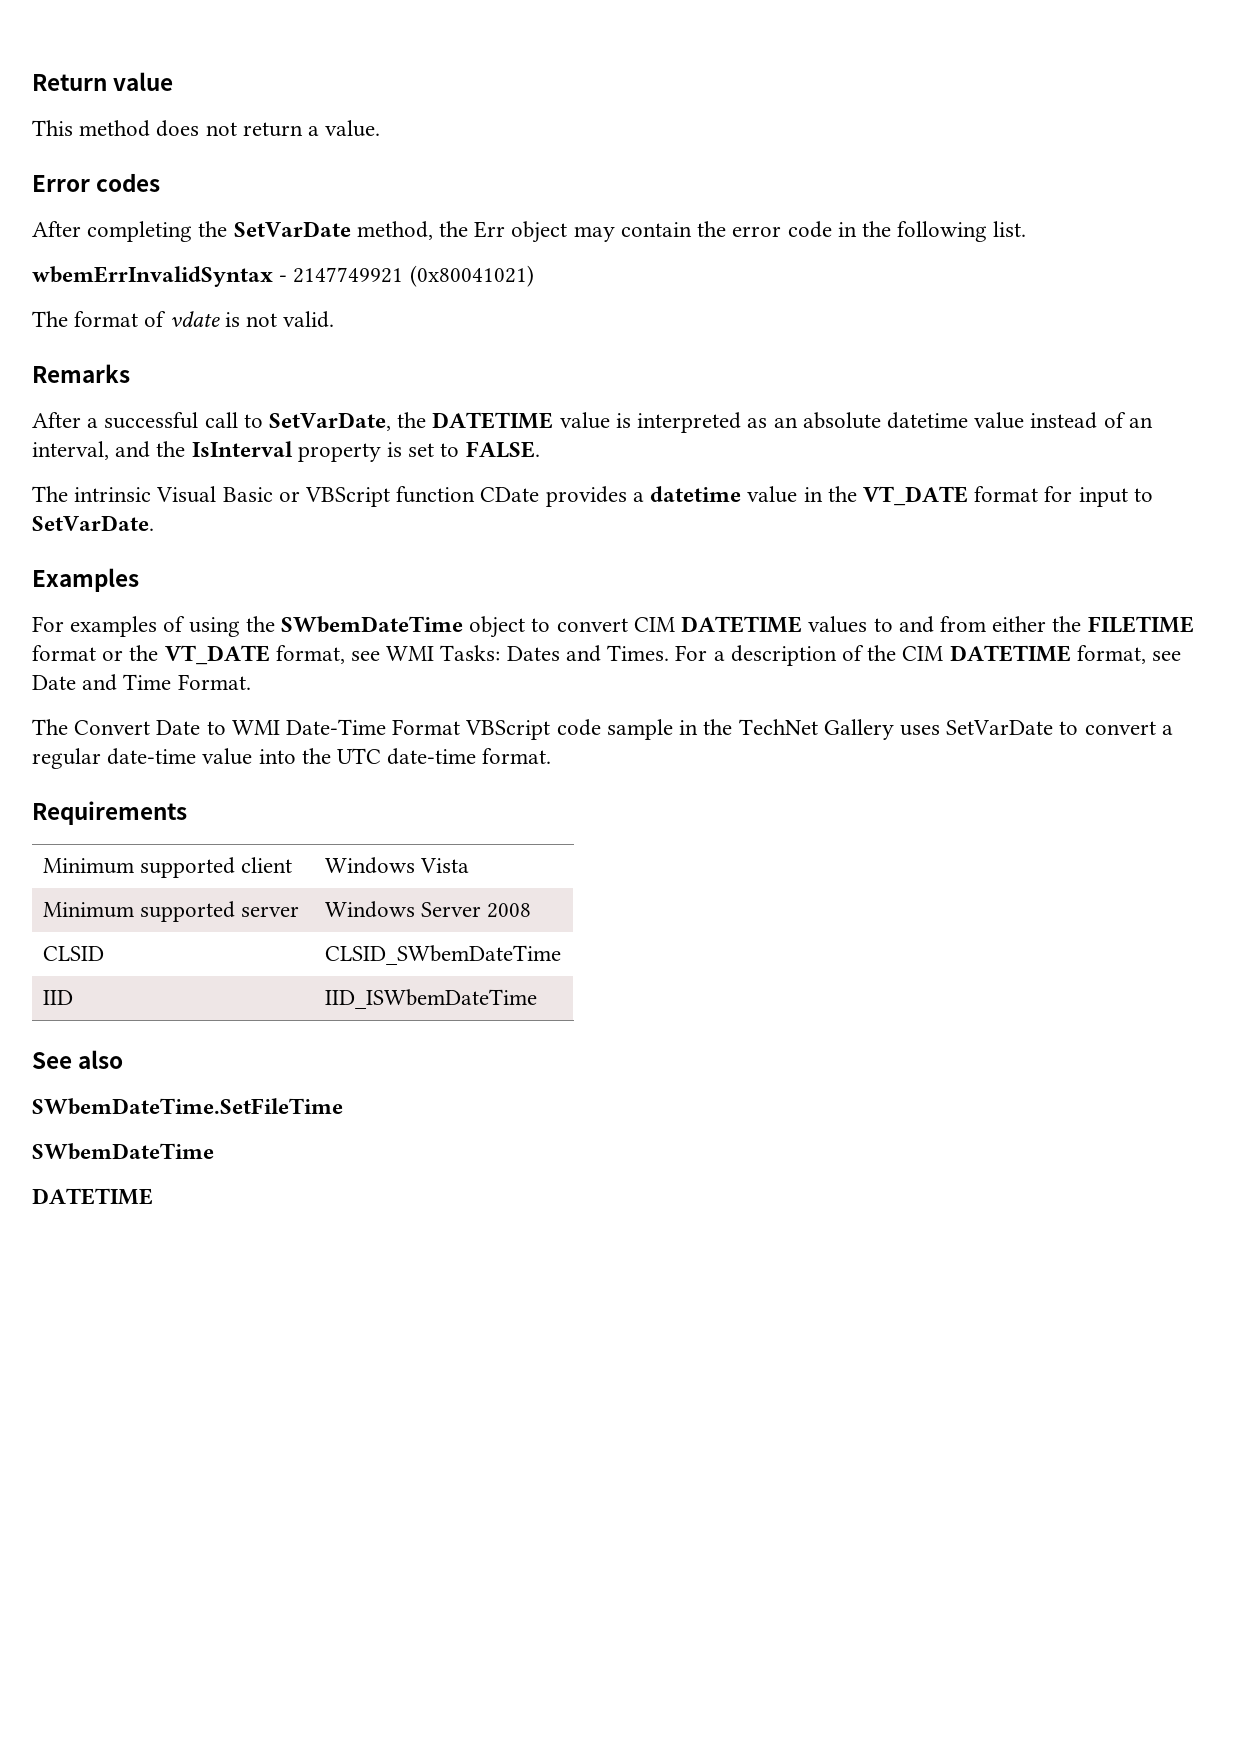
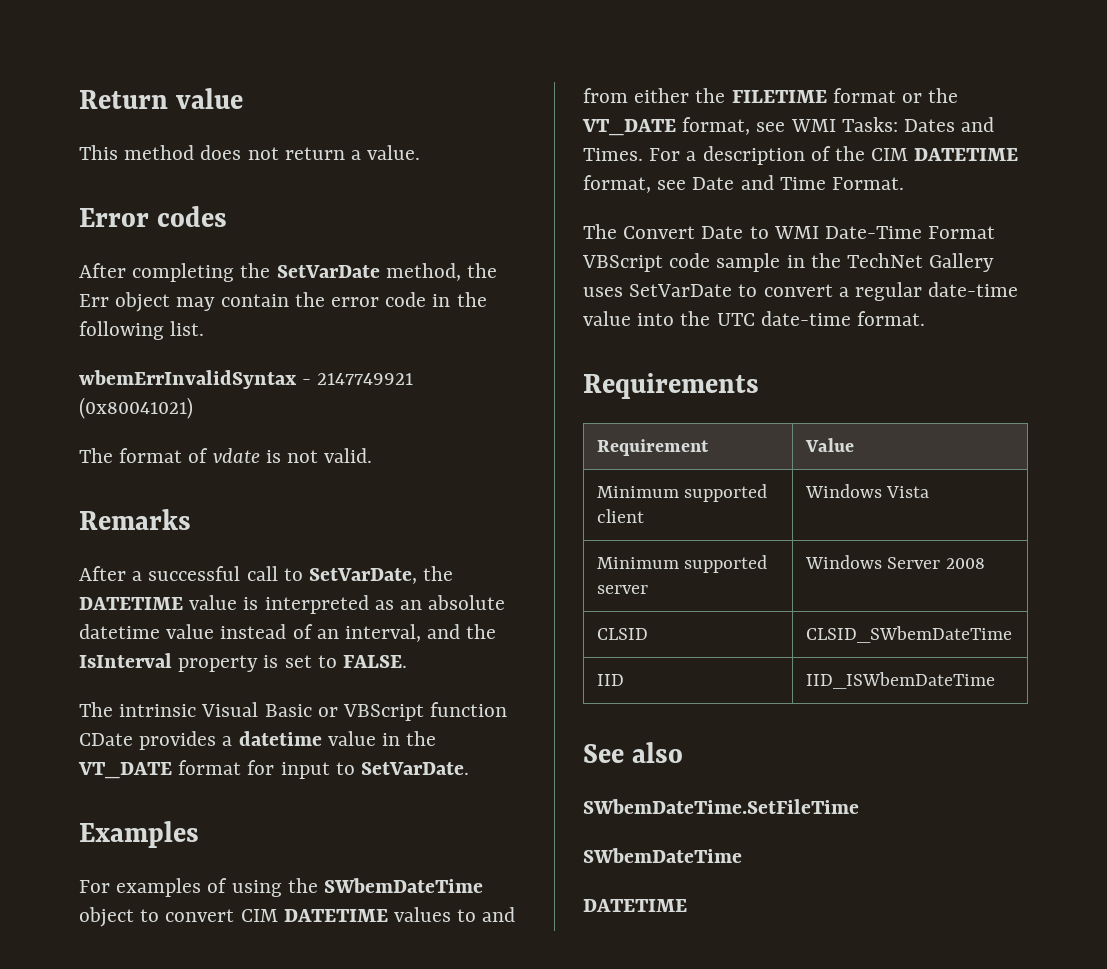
(187, 813) none -> [596,439,709,456] [804,438,854,452] // Requirement | Value

